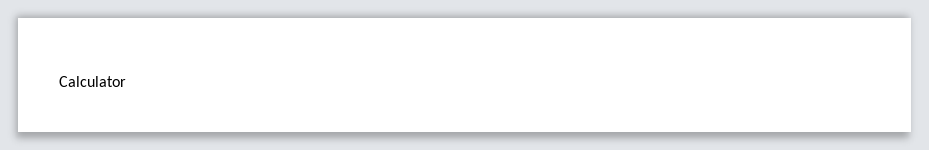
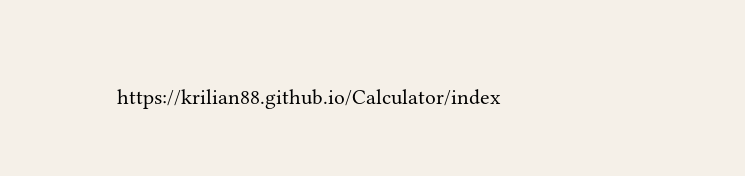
[59,76,126,87] Calculator -> [117,89,501,109] https://krilian88.github.io/Calculator/index

